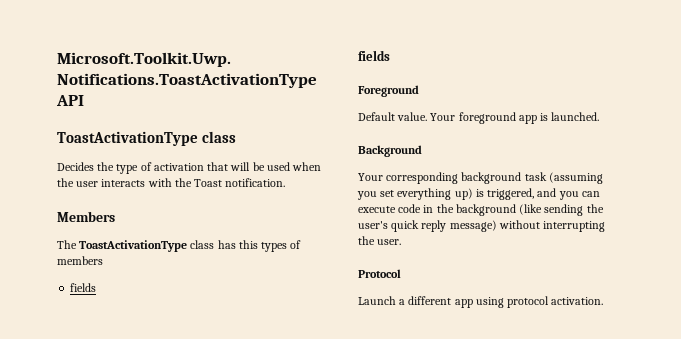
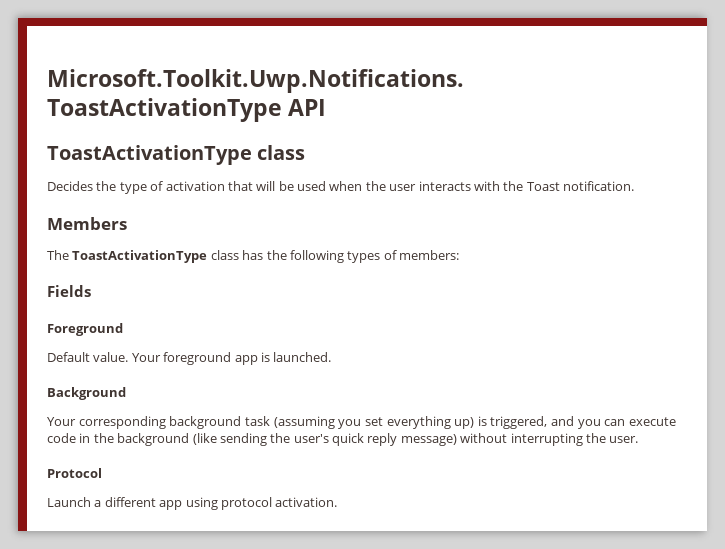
[238,240,302,252] [57,256,103,265] [70,283,97,292] [358,50,390,61] this types of members // fields // fields -> [266,250,459,263] [47,285,91,297] the following types of members: // Fields

